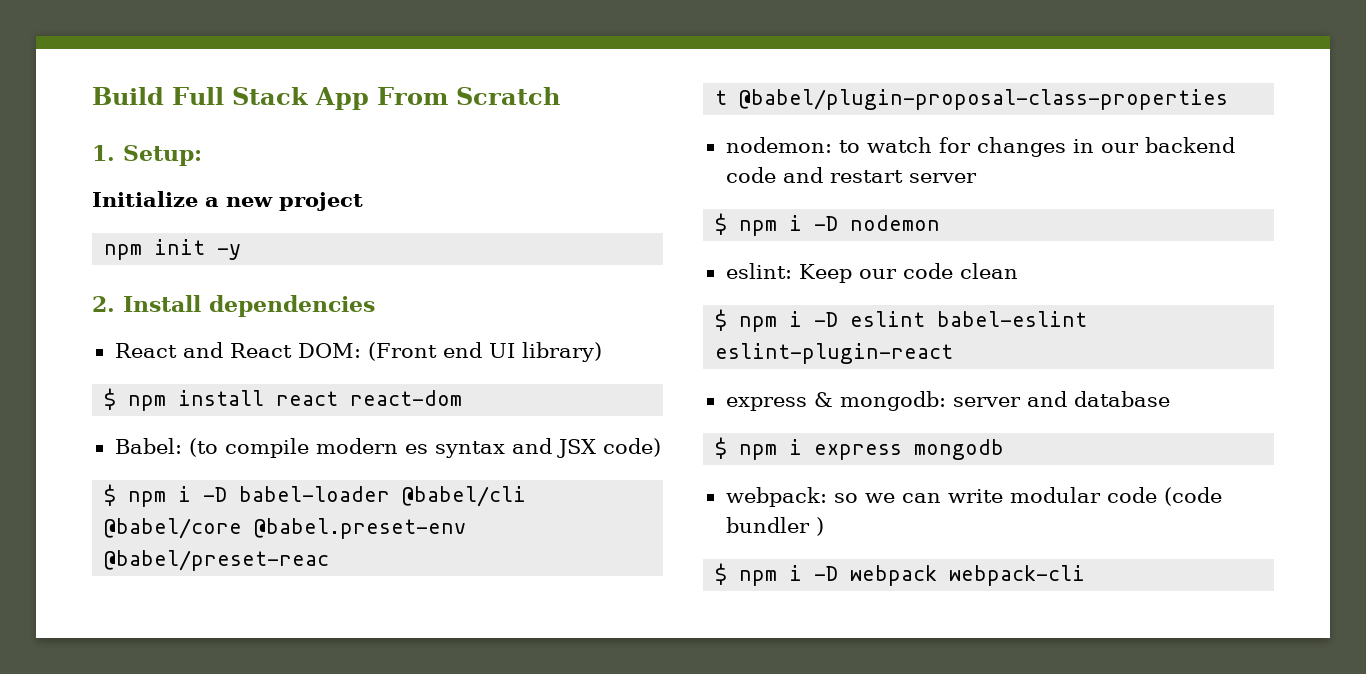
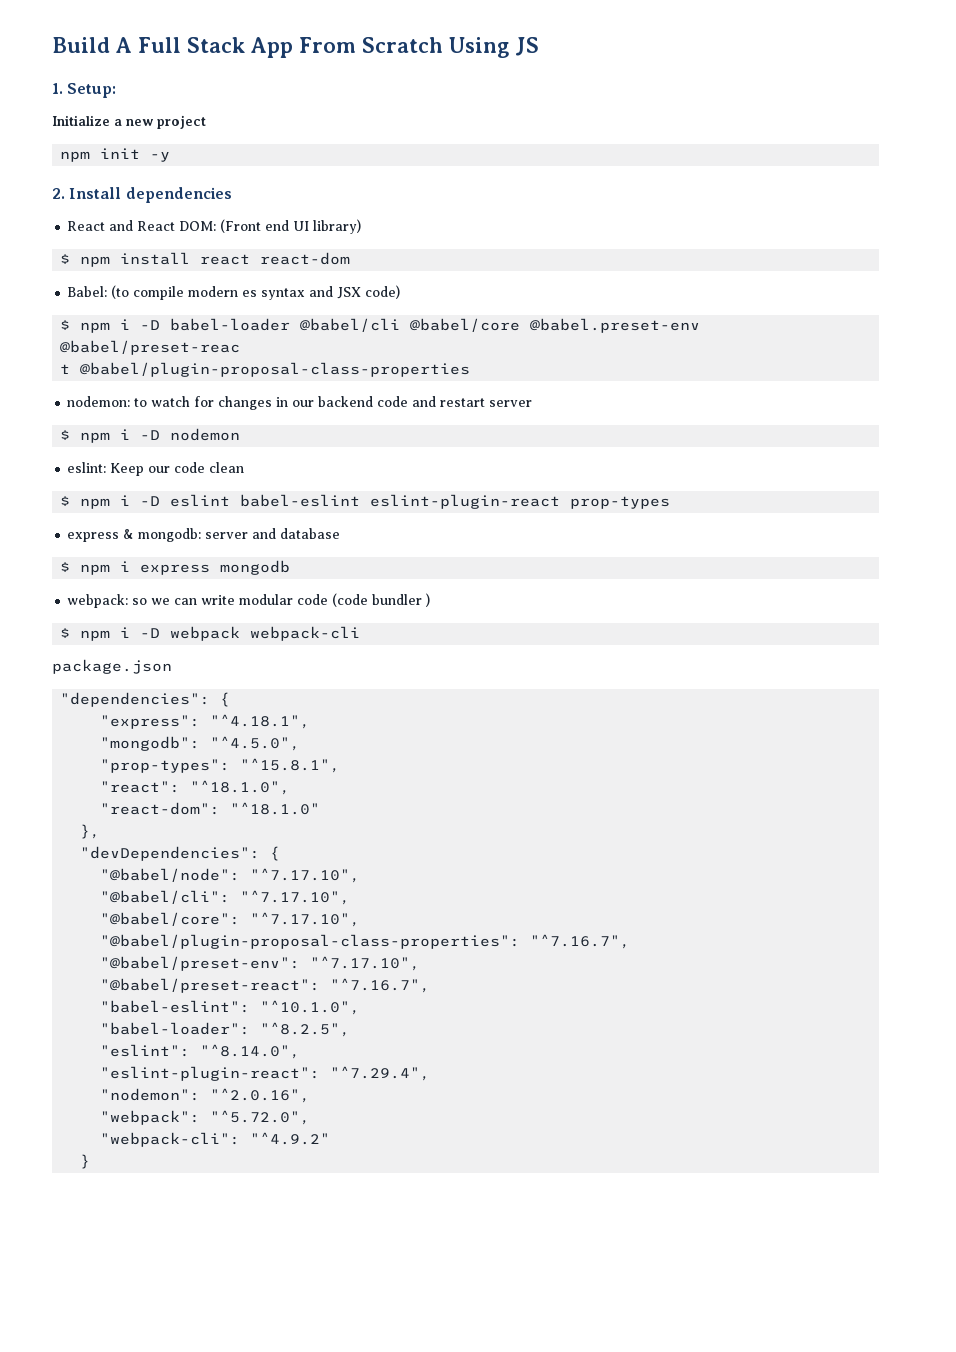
(164, 96) none -> [116,37,132,53] A
(560, 96) none -> [449,37,539,58] Using JS
(954, 353) none -> [570,496,671,509] prop-types
(1086, 575) none -> [52,659,172,674] [60,692,231,707] [100,714,311,729] [100,736,301,751] [100,758,341,773] [100,780,291,795] [100,802,321,815] [80,824,101,839] [80,846,281,861] [100,868,361,883] [100,890,351,905] [100,912,361,927] [100,934,631,949] [100,956,421,971] [100,978,431,993] [100,1000,361,1015] [100,1022,351,1037] [100,1044,301,1059] [100,1066,431,1081] [100,1088,311,1103] [100,1110,311,1125] [100,1132,331,1147] [80,1154,91,1169] // package.json // "dependencies": { // "express": "^4.18.1", // "mongodb": "^4.5.0", // "prop-types": "^15.8.1", // "react": "^18.1.0", // "react-dom": "^18.1.0" // }, // "devDependencies": { // "@babel/node": "^7.17.10", // "@babel/cli": "^7.17.10", // "@babel/core": "^7.17.10", // "@babel/plugin-proposal-class-properties": "^7.16.7", // "@babel/preset-env": "^7.17.10", // "@babel/preset-react": "^7.16.7", // "babel-eslint": "^10.1.0", // "babel-loader": "^8.2.5", // "eslint": "^8.14.0", // "eslint-plugin-react": "^7.29.4", // "nodemon": "^2.0.16", // "webpack": "^5.72.0", // "webpack-cli": "^4.9.2" // }

